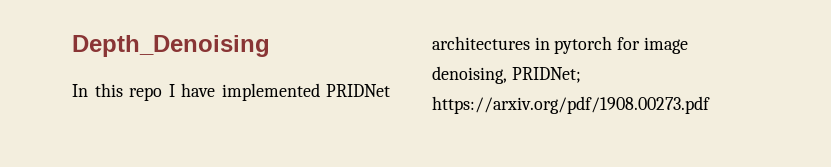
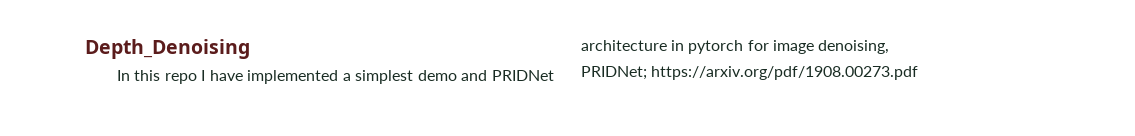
[326,84,390,97] [432,36,530,50] PRIDNet architectures -> [342,70,554,84] [581,40,667,51] a simplest demo and PRIDNet architecture
(507, 75) none -> (889, 47) //

